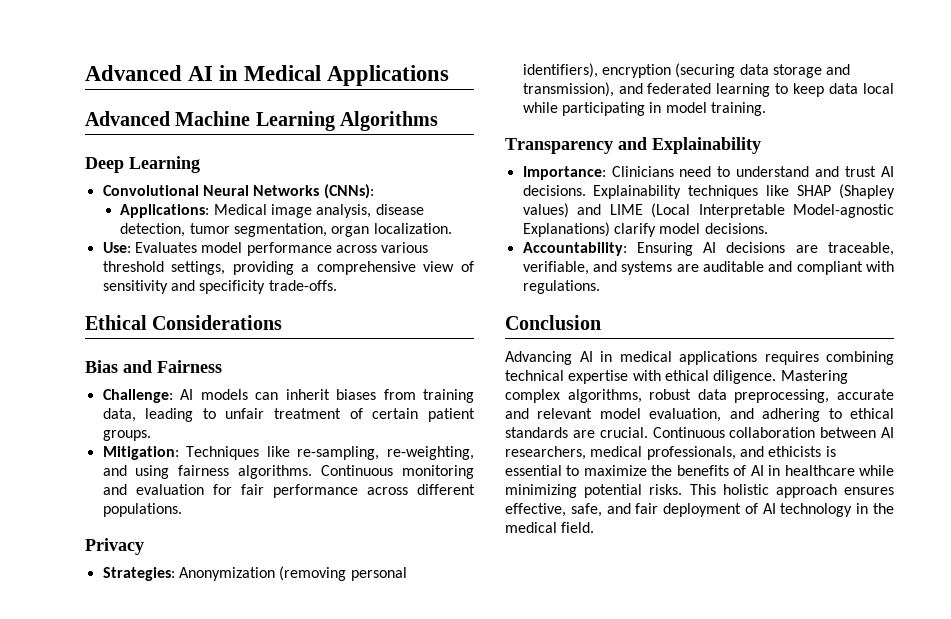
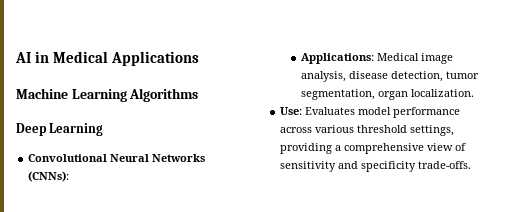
[85,65,182,81] Advanced -> (15, 57) none
[85,111,170,126] Advanced -> (199, 58) none
[85,315,283,330] [85,360,222,373] [102,389,474,403] [102,408,475,422] [102,430,151,441] [102,446,474,460] [102,465,474,479] [102,484,475,498] [102,503,182,517] [85,538,144,555] [102,566,407,581] [522,63,851,78] [522,82,894,97] [522,102,766,116] [505,137,761,154] [522,166,894,180] [522,184,895,199] [522,203,894,218] [522,222,768,237] [522,242,894,256] [522,261,894,275] [522,280,600,294] [505,315,601,330] [505,351,894,365] [505,370,848,384] [505,389,894,403] [505,408,894,422] [505,427,894,438] [505,446,836,460] [505,465,895,476] [505,484,894,498] [505,503,894,517] [505,522,595,533] // Ethical Considerations // Bias and Fairness // Challenge: AI models can inherit biases from training data, leading to unfair treatment of certain patient groups. // Mitigation: Techniques like re-sampling, re-weighting, and using fairness algorithms. Continuous monitoring and evaluation for fair performance across different populations. // Privacy // Strategies: Anonymization (removing personal identifiers), encryption (securing data storage and transmission), and federated learning to keep data local while participating in model training. // Transparency and Explainability // Importance: Clinicians need to understand and trust AI decisions. Explainability techniques like SHAP (Shapley values) and LIME (Local Interpretable Model-agnostic Explanations) clarify model decisions. // Accountability: Ensuring AI decisions are traceable, verifiable, and systems are auditable and compliant with regulations. // Conclusion // Advancing AI in medical applications requires combining technical expertise with ethical diligence. Mastering complex algorithms, robust data preprocessing, accurate and relevant model evaluation, and adhering to ethical standards are crucial. Continuous collaboration between AI researchers, medical professionals, and ethicists is essential to maximize the benefits of AI in healthcare while minimizing potential risks. This holistic approach ensures effective, safe, and fair deployment of AI technology in the medical field. -> (472, 165) none

